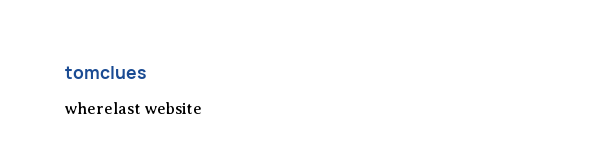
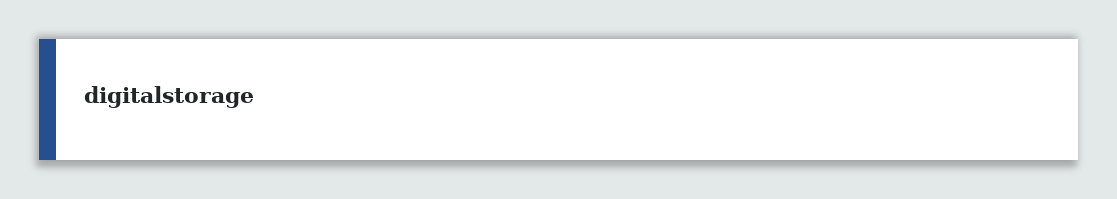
[65,66,146,79] [65,102,203,114] tomclues // wherelast website -> [84,86,254,108] digitalstorage

